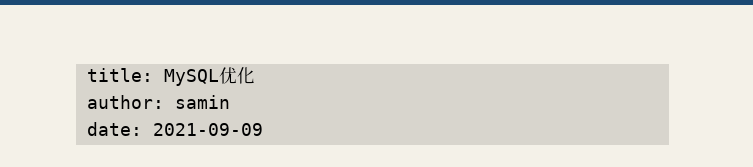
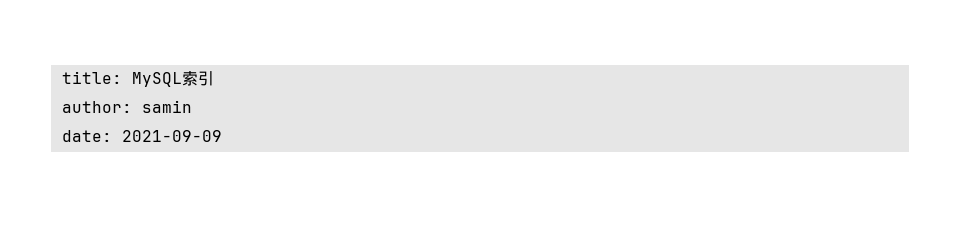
[218,67,255,84] 优化 -> [181,71,214,86] 索引

